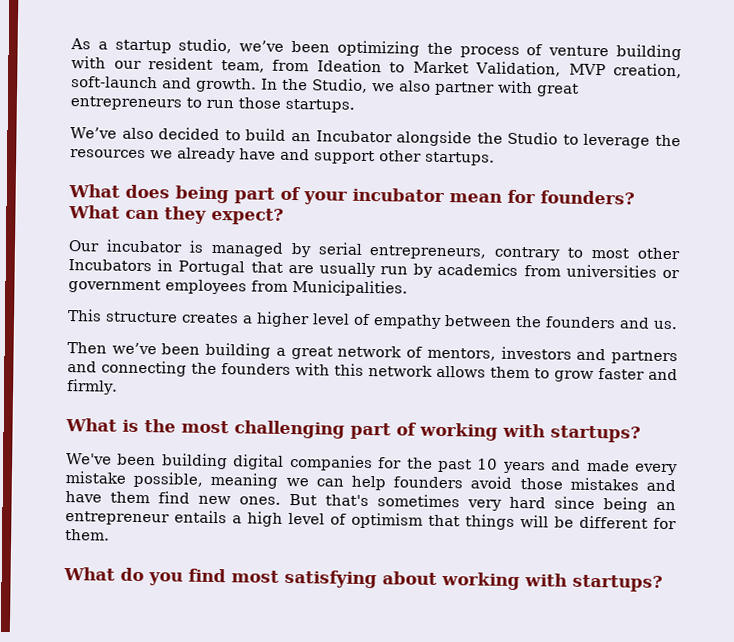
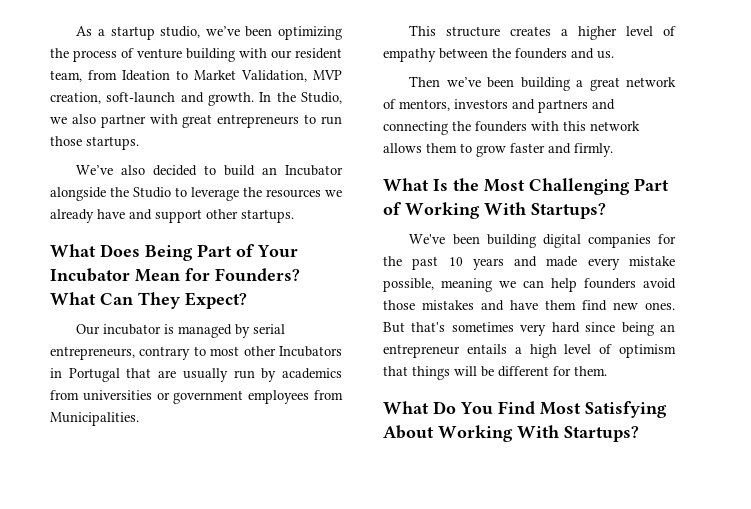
[125,184,635,205] [68,205,284,225] does being part of your incubator mean for founders? What can they expect? -> [100,244,298,261] [50,268,300,282] [50,292,247,309] Does Being Part of Your Incubator Mean for Founders? What Can They Expect?
[122,419,641,443] is the most challenging part of working with startups? -> [433,178,669,195] [383,202,606,219] Is the Most Challenging Part of Working With Startups?
[120,567,663,592] do you find most satisfying about working with startups? -> [433,401,667,418] [383,425,639,442] Do You Find Most Satisfying About Working With Startups?

